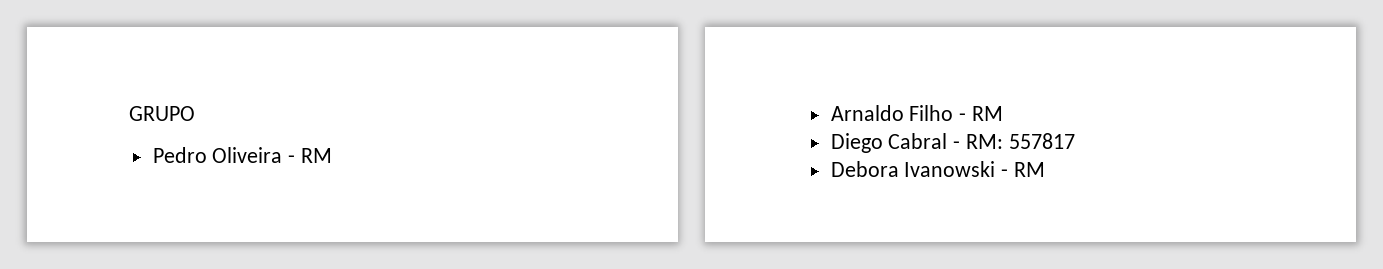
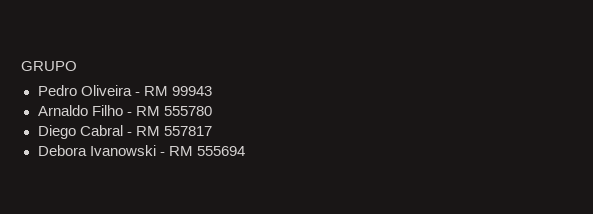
(333, 155) none -> [171,86,212,96] 99943
(1004, 113) none -> [163,106,212,116] 555780
[966,134,1004,149] RM: -> [135,126,160,136] RM
(1046, 169) none -> [196,146,245,156] 555694

